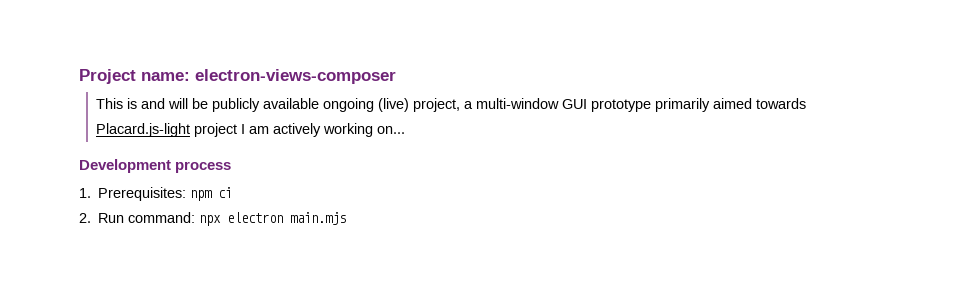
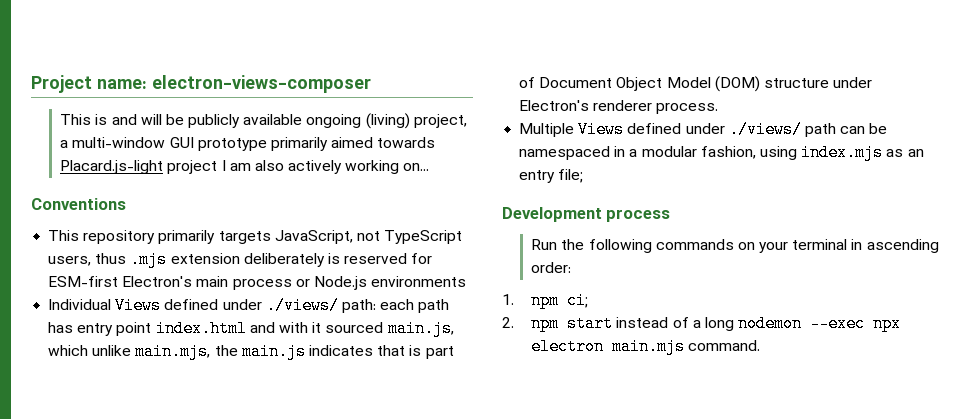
[378,98,410,112] (live) -> [365,113,410,129] (living)
(270, 130) none -> [254,160,284,171] also
[79,159,232,173] [79,187,233,201] [79,212,196,223] Development process // 1. Prerequisites: npm ci // 2. Run command: -> [31,198,126,210] [48,230,463,244] [48,251,433,268] [48,276,467,290] [48,297,450,314] [48,320,454,337] [48,343,454,360] [519,76,873,92] [519,100,719,114] [519,121,888,138] [519,144,924,161] [519,169,584,183] [502,207,671,222] [531,239,939,253] [531,262,572,273] [502,292,589,309] [502,315,866,332] Conventions // This repository primarily targets JavaScript, not TypeScript users, thus .mjs extension deliberately is reserved for ESM-first Electron's main process or Node.js environments // Individual Views defined under ./views/ path: each path has entry point index.html and with it sourced main.js, which unlike main.mjs, the main.js indicates that is part of Document Object Model (DOM) structure under Electron's renderer process. // Multiple Views defined under ./views/ path can be namespaced in a modular fashion, using index.mjs as an entry file; // Development process // Run the following commands on your terminal in ascending order: // 1. npm ci; // 2. npm start instead of a long nodemon --exec
(347, 218) none -> [688,340,761,351] command.

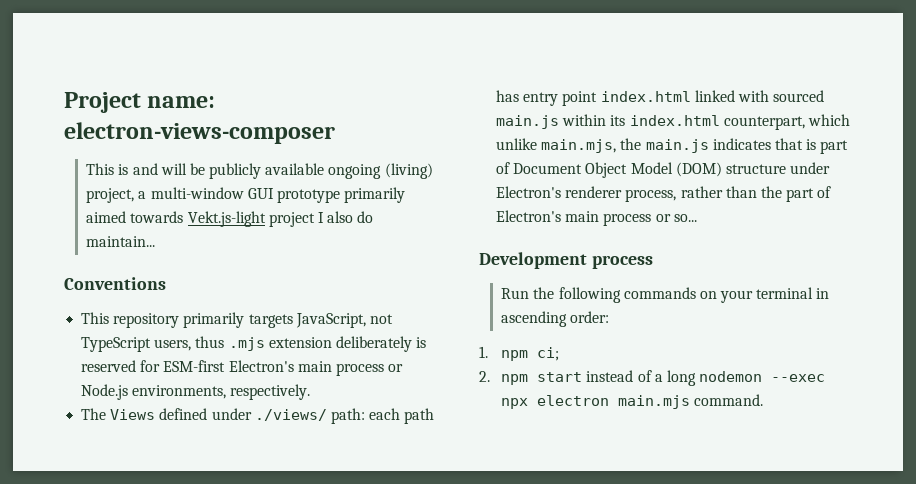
[60,160,164,174] Placard.js-light -> [187,211,266,227] Vekt.js-light
[229,160,430,174] am also actively working on... -> [327,211,374,223] [86,236,156,247] also do maintain...
[371,276,467,287] [48,299,112,310] environments // Individual -> [132,384,311,400] [81,408,107,420] environments, respectively. // The
[249,320,454,337] and with it sourced main.js, -> [694,90,825,102] [496,114,805,130] linked with sourced main.js within its index.html counterpart,
[656,103,719,114] [519,121,888,138] [519,144,924,161] [519,169,584,183] process. // Multiple Views defined under ./views/ path can be namespaced in a modular fashion, using index.mjs as an entry file; -> [625,186,832,202] [496,210,697,226] process, rather than the part of Electron's main process or so...

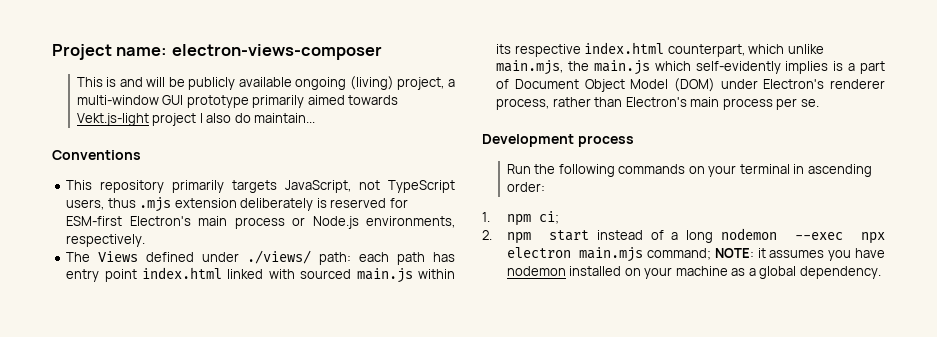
(626, 120) none -> [514,44,581,57] respective
[712,138,817,150] indicates that is -> [654,61,856,74] which self-evidently implies is a
[725,164,786,174] structure -> (715, 85) none
[760,186,832,202] [496,210,697,226] the part of Electron's main process or so... -> [625,97,819,110] Electron's main process per se.
[694,394,764,406] command. -> [647,248,885,261] [506,266,881,279] command; NOTE: it assumes you have nodemon installed on your machine as a global dependency.

